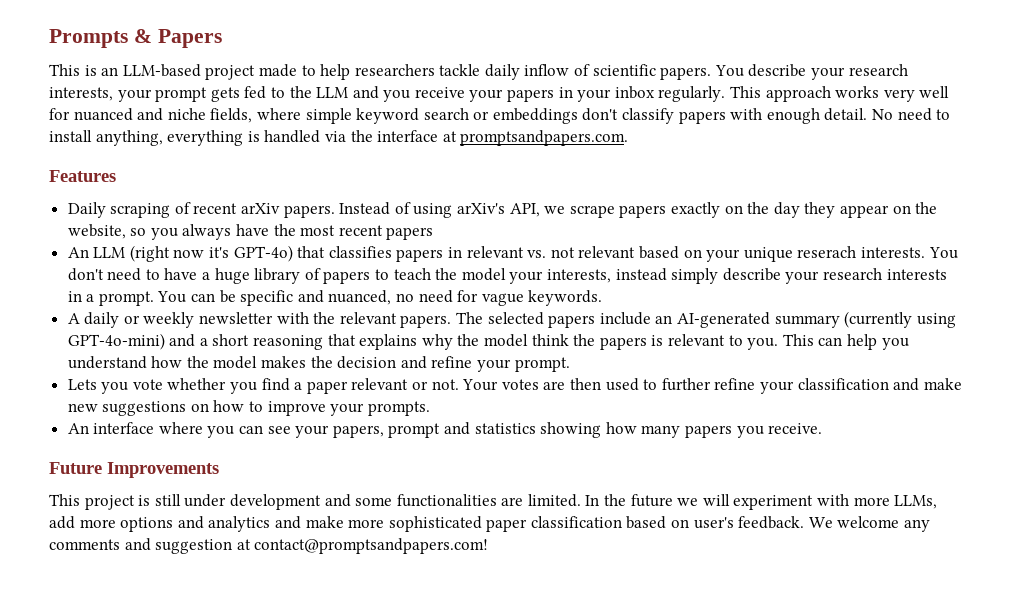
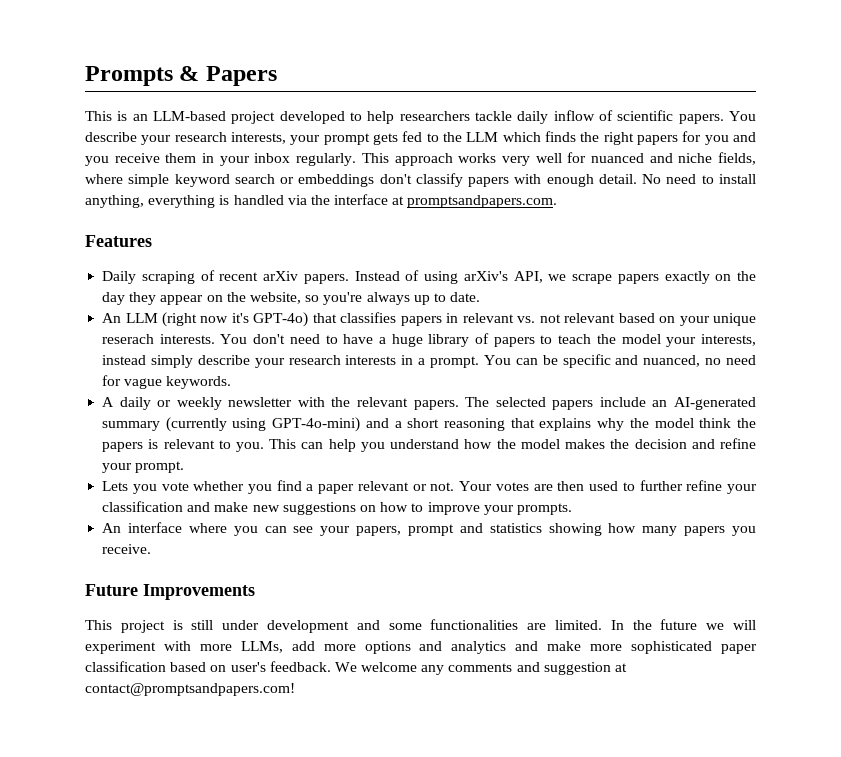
[258,64,297,77] made -> [279,111,345,124] developed
(349, 92) none -> [502,131,729,145] which finds the right papers for you
[469,89,555,102] your papers -> [165,153,197,163] them
[150,224,434,240] you always have the most recent papers -> [323,292,481,305] you're always up to date.

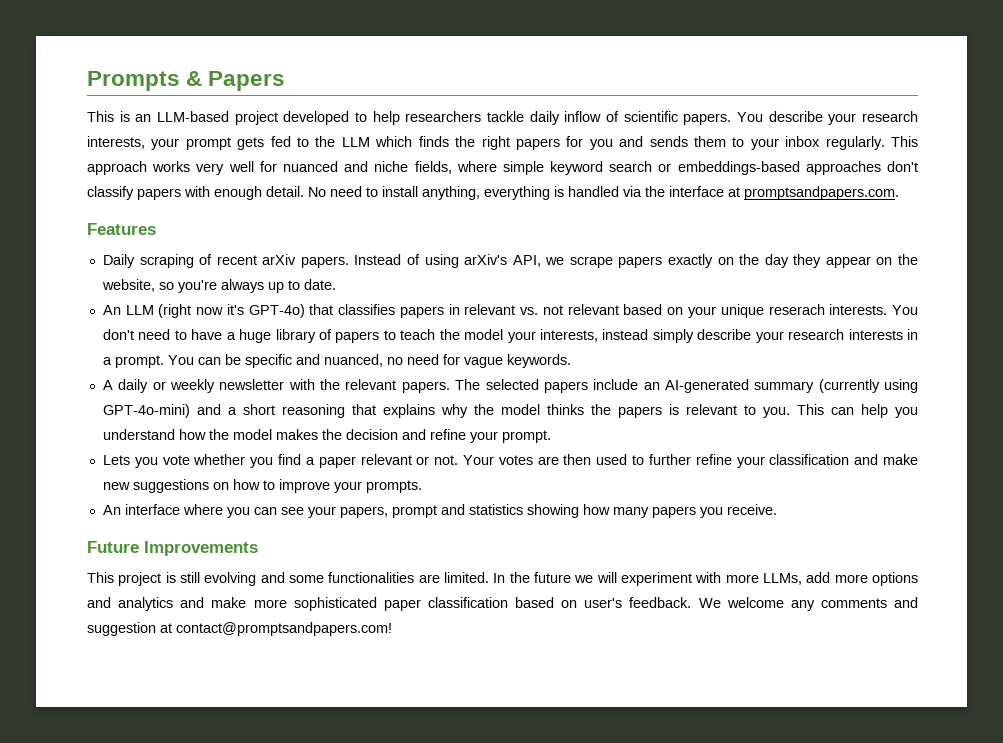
[85,153,215,166] you receive them in -> [649,136,745,147] sends them to
[298,174,375,187] embeddings -> [677,161,881,175] embeddings-based approaches
[699,418,732,428] think -> [546,404,584,415] thinks
[222,620,349,633] under development -> [204,572,257,586] evolving

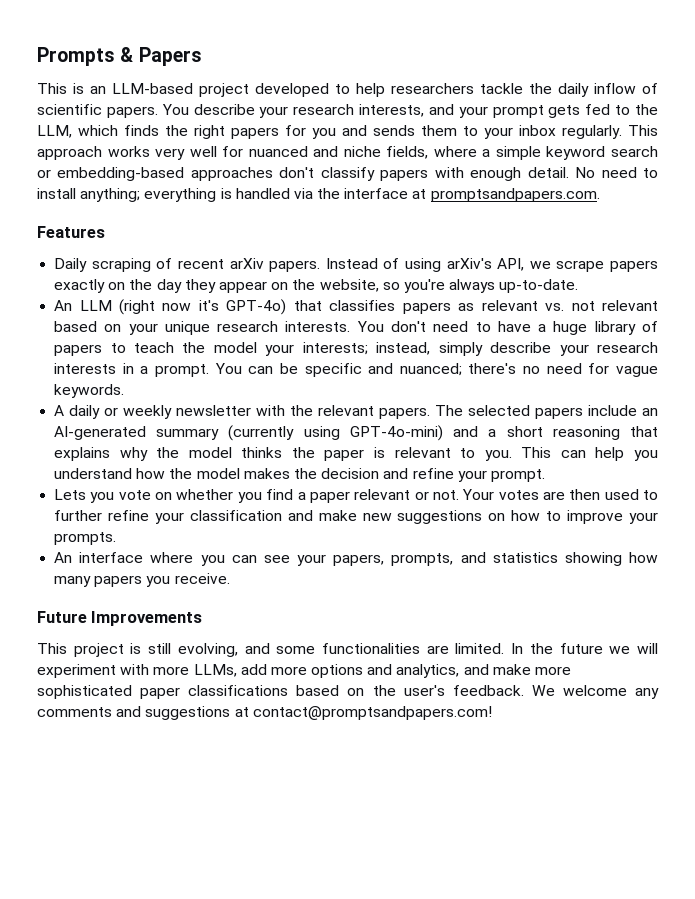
(524, 116) none -> [529,83,552,94] the
(145, 142) none -> [428,104,454,115] and
[341,137,370,147] LLM -> [37,125,72,138] LLM,
(497, 166) none -> [482,149,491,157] a
[677,161,800,175] embeddings-based -> [57,167,185,181] embedding-based
[422,186,480,200] anything, -> [80,188,141,202] anything;
[267,279,336,293] up to date. -> [499,279,579,293] up-to-date.
[448,304,460,315] in -> [458,303,475,311] as
[768,304,825,315] reserach -> [217,321,279,332] research
[539,329,649,342] interests, instead -> [302,342,431,355] interests; instead,
[323,354,383,367] nuanced, -> [399,363,517,376] nuanced; there's
[617,406,662,418] papers -> [324,449,365,461] paper
(190, 460) none -> [155,492,173,500] on
[391,505,437,518] prompt -> [391,553,454,566] prompts,
[204,572,257,586] evolving -> [177,643,238,657] evolving,
[118,597,174,611] analytics -> [396,664,460,678] analytics,
[427,597,578,608] classification based on -> [188,685,396,696] classifications based on the
[87,622,156,636] suggestion -> [145,706,231,720] suggestions

